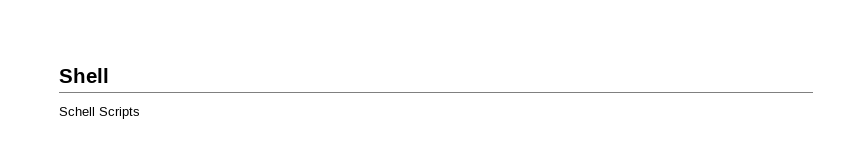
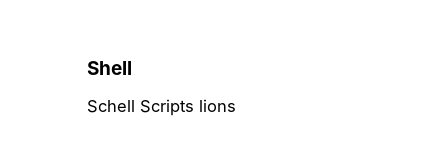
(140, 113) none -> [199,99,236,112] lions

